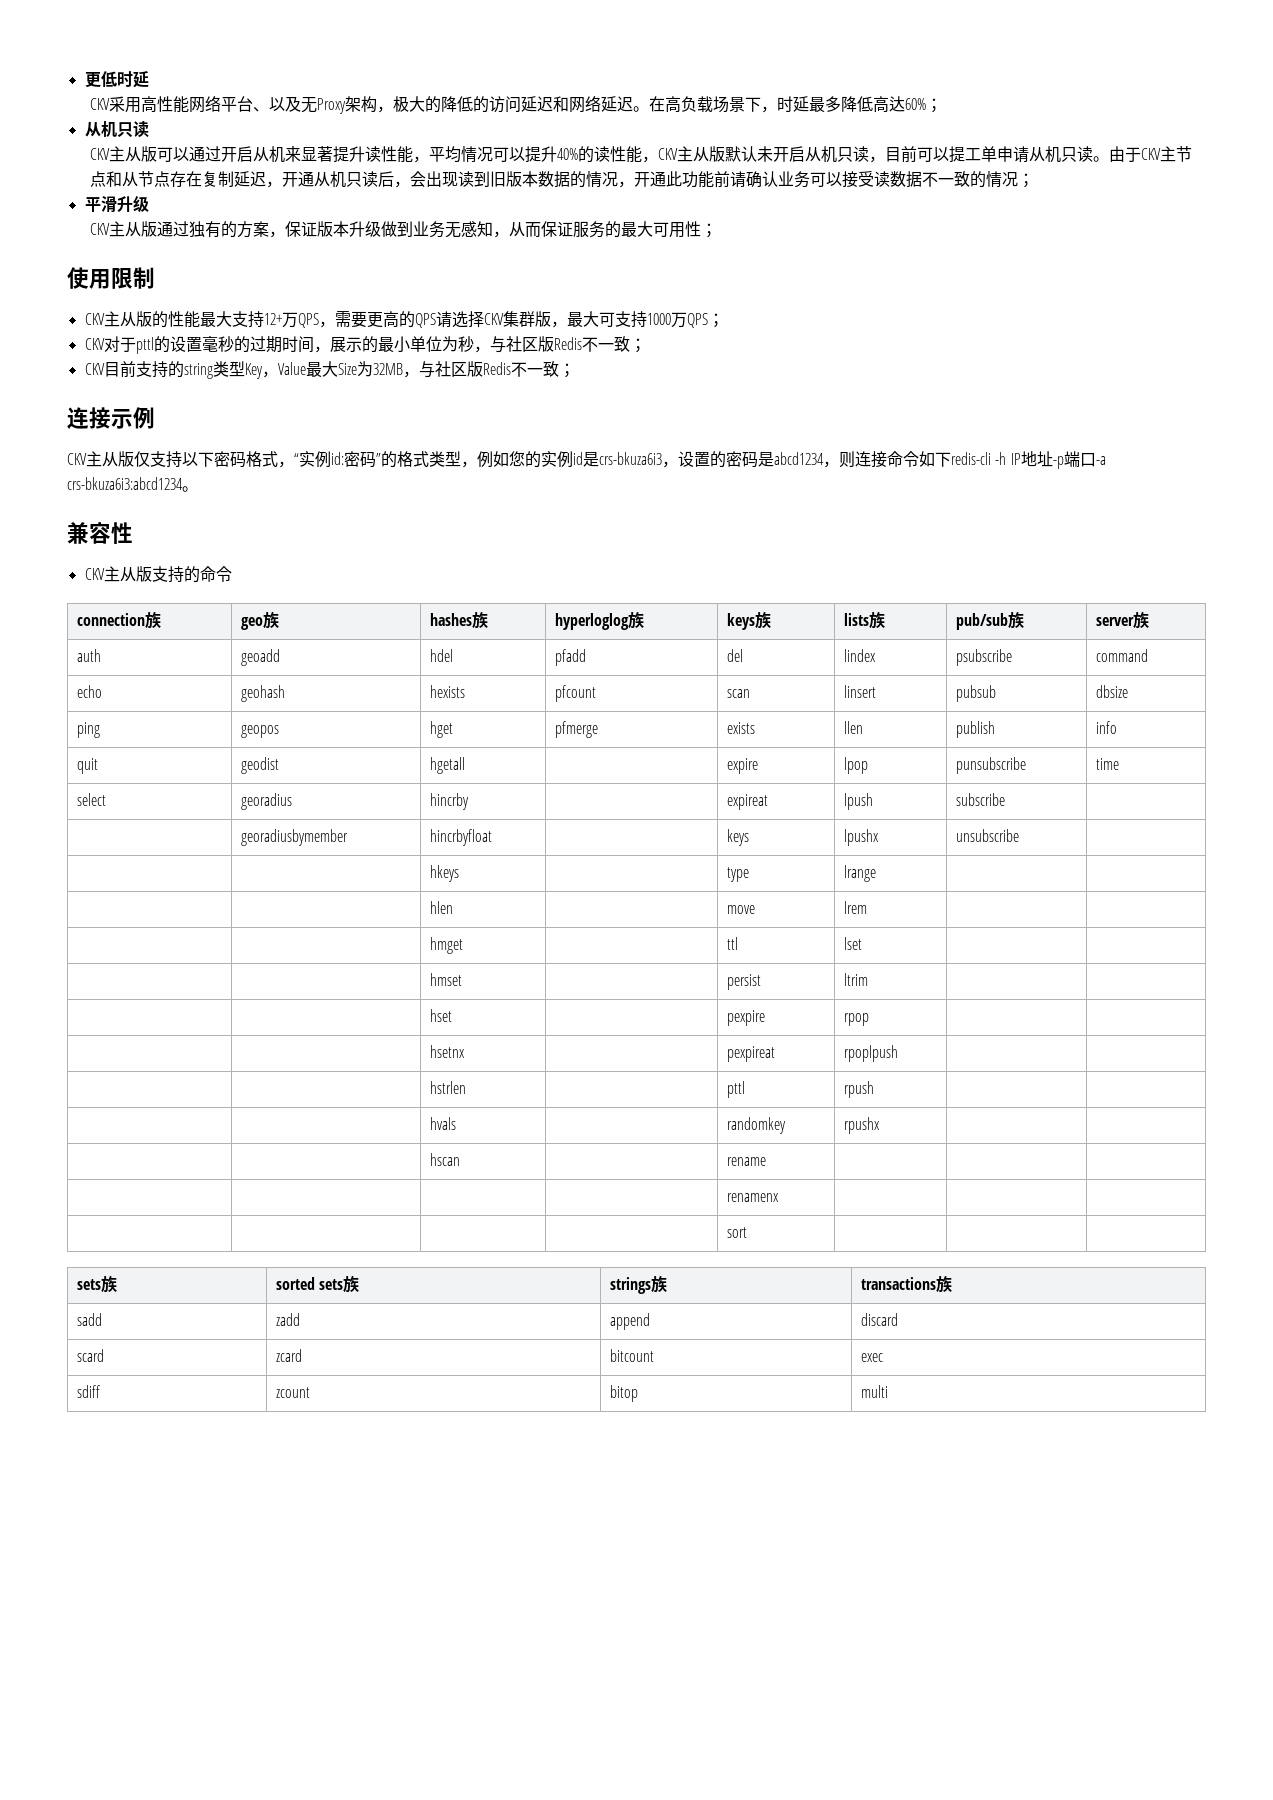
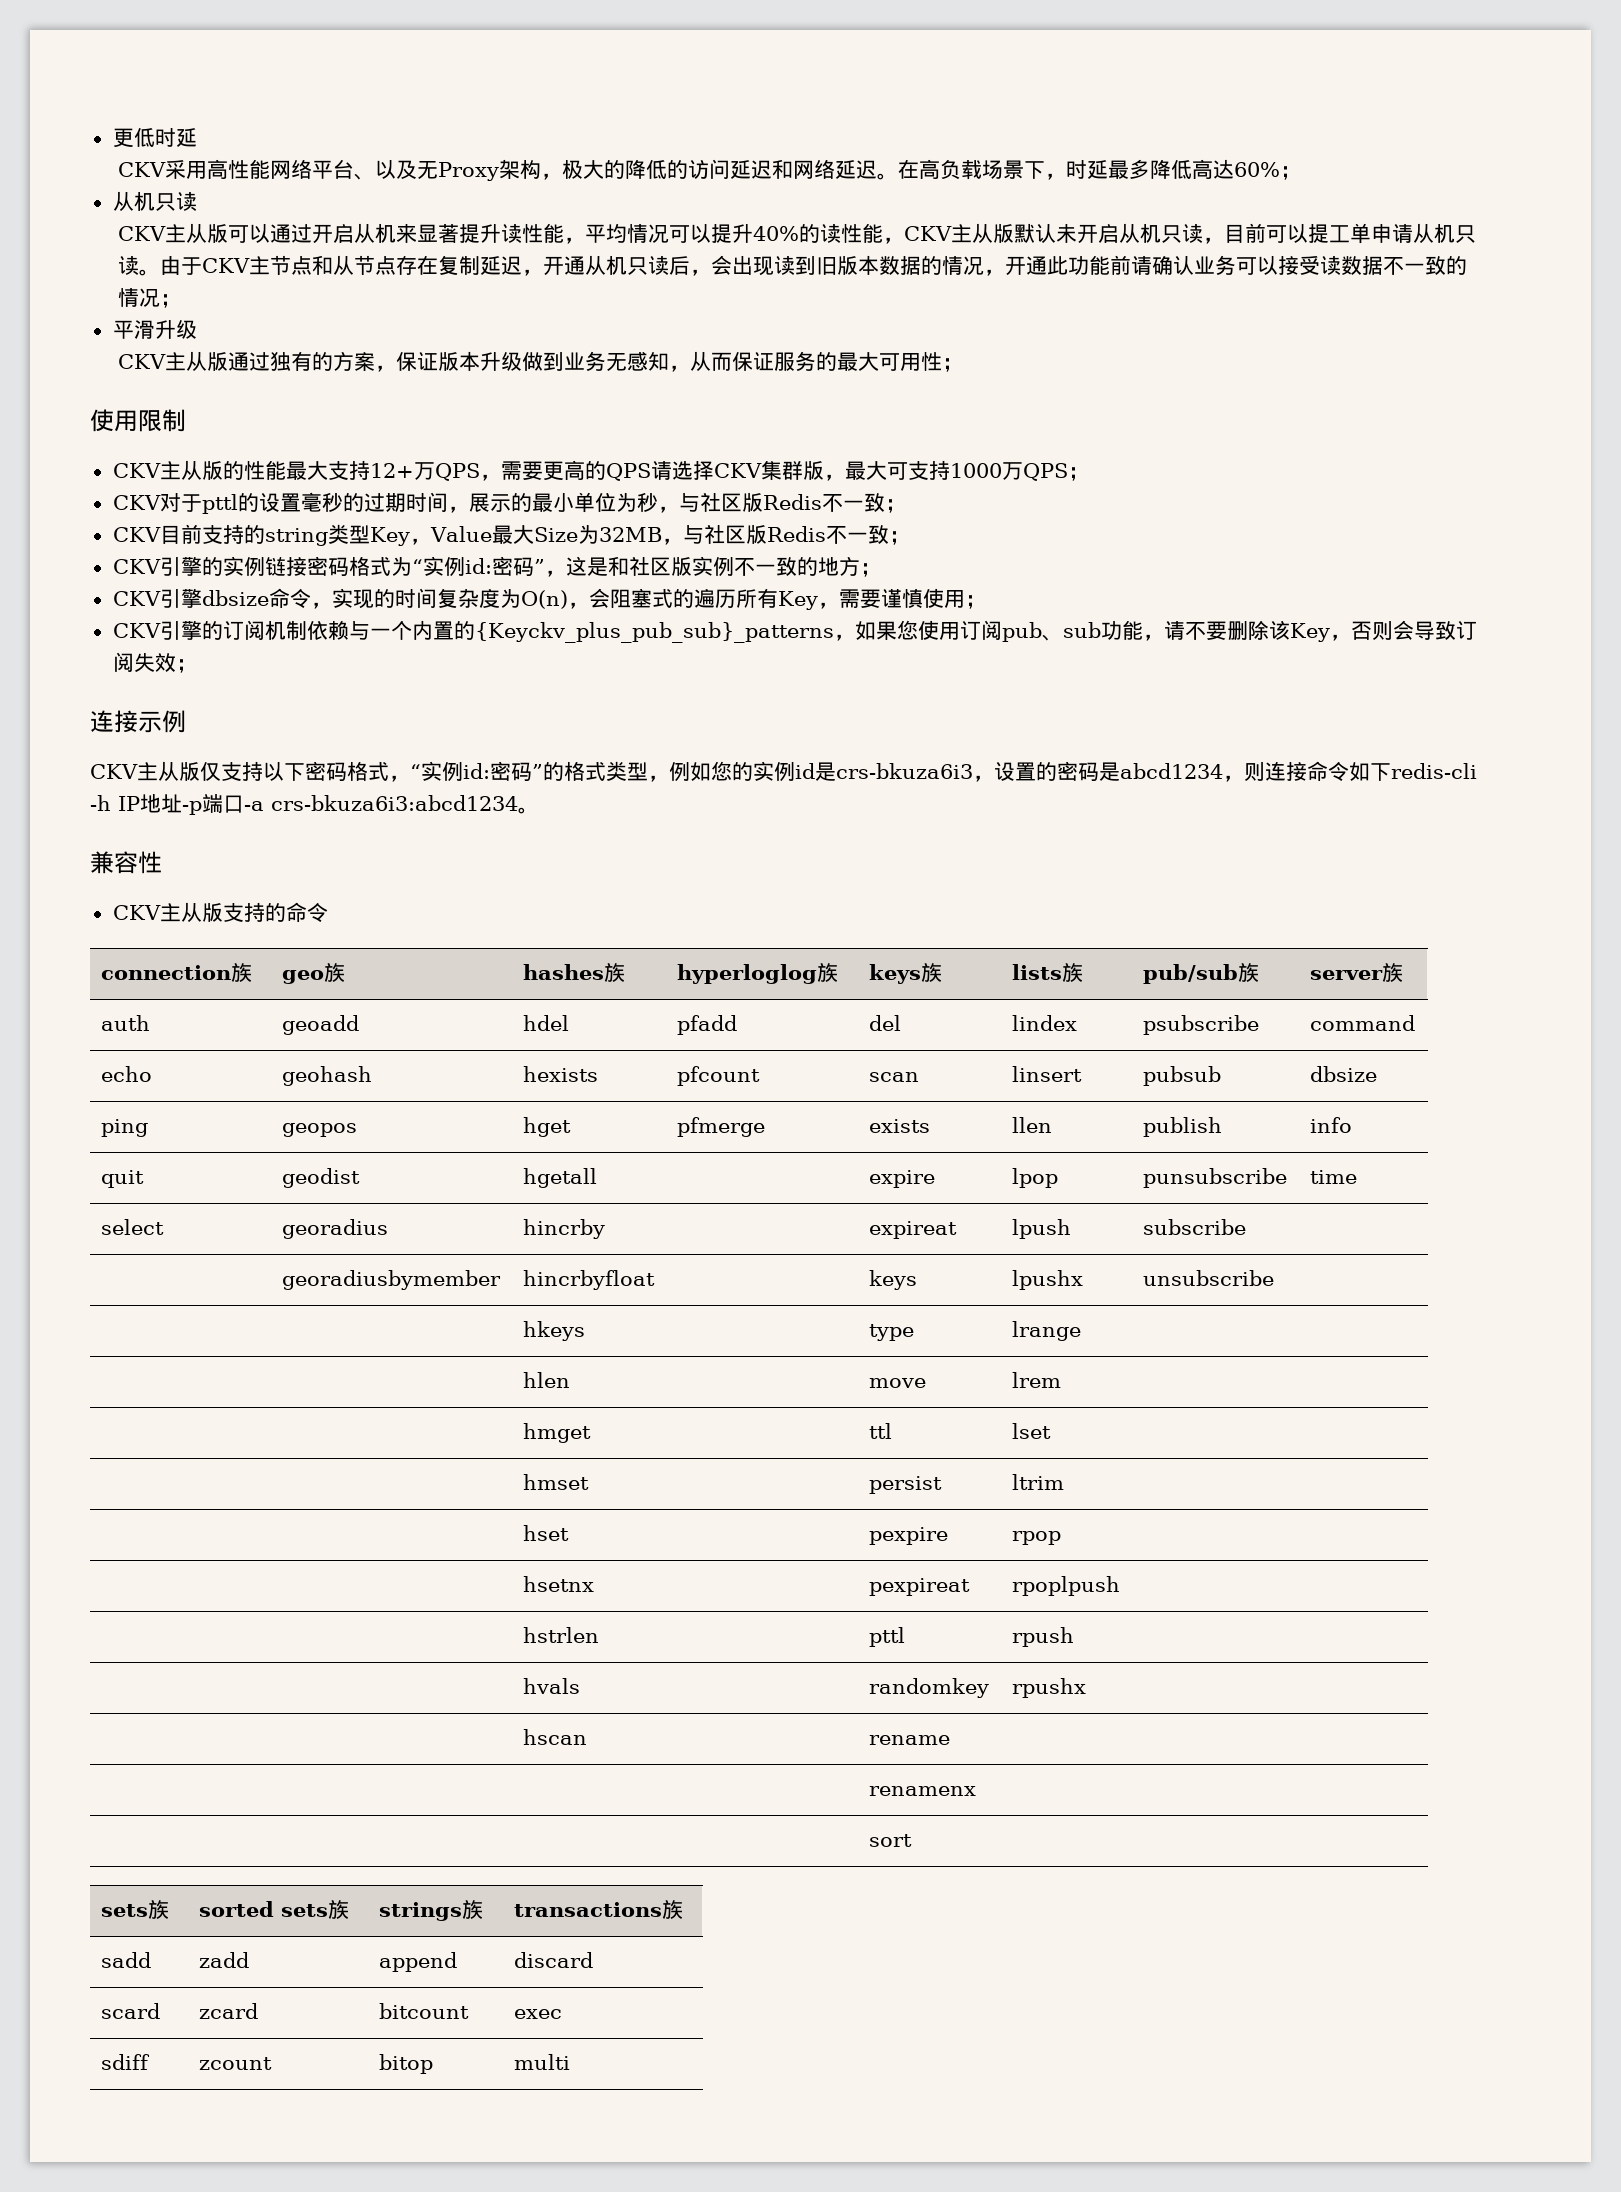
(575, 370) none -> [112,556,881,577] [112,588,986,610] [112,620,1477,643] [112,652,197,673] // CKV引擎的实例链接密码格式为“实例id:密码”，这是和社区版实例不一致的地方； // CKV引擎dbsize命令，实现的时间复杂度为O(n)，会阻塞式的遍历所有Key，需要谨慎使用； // CKV引擎的订阅机制依赖与一个内置的{Keyckv_plus_pub_sub}_patterns，如果您使用订阅pub、sub功能，请不要删除该Key，否则会导致订阅失效；

